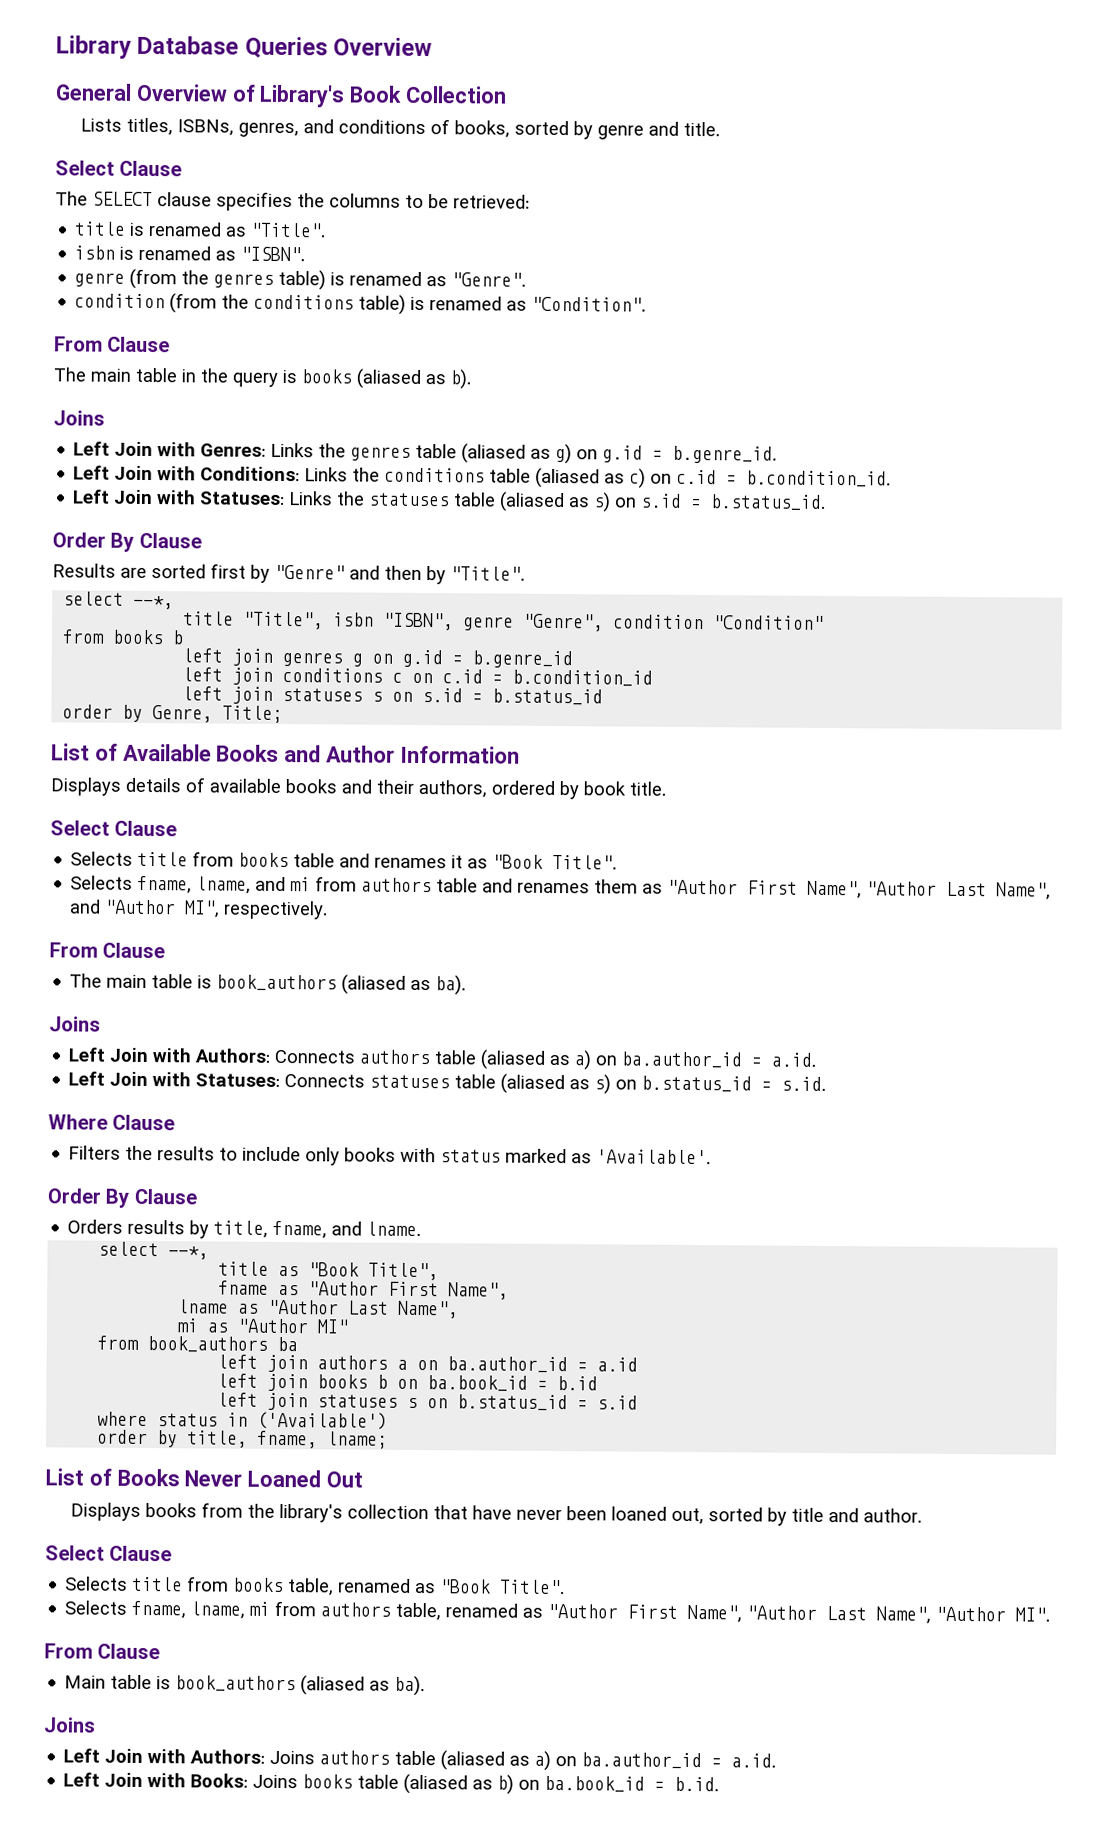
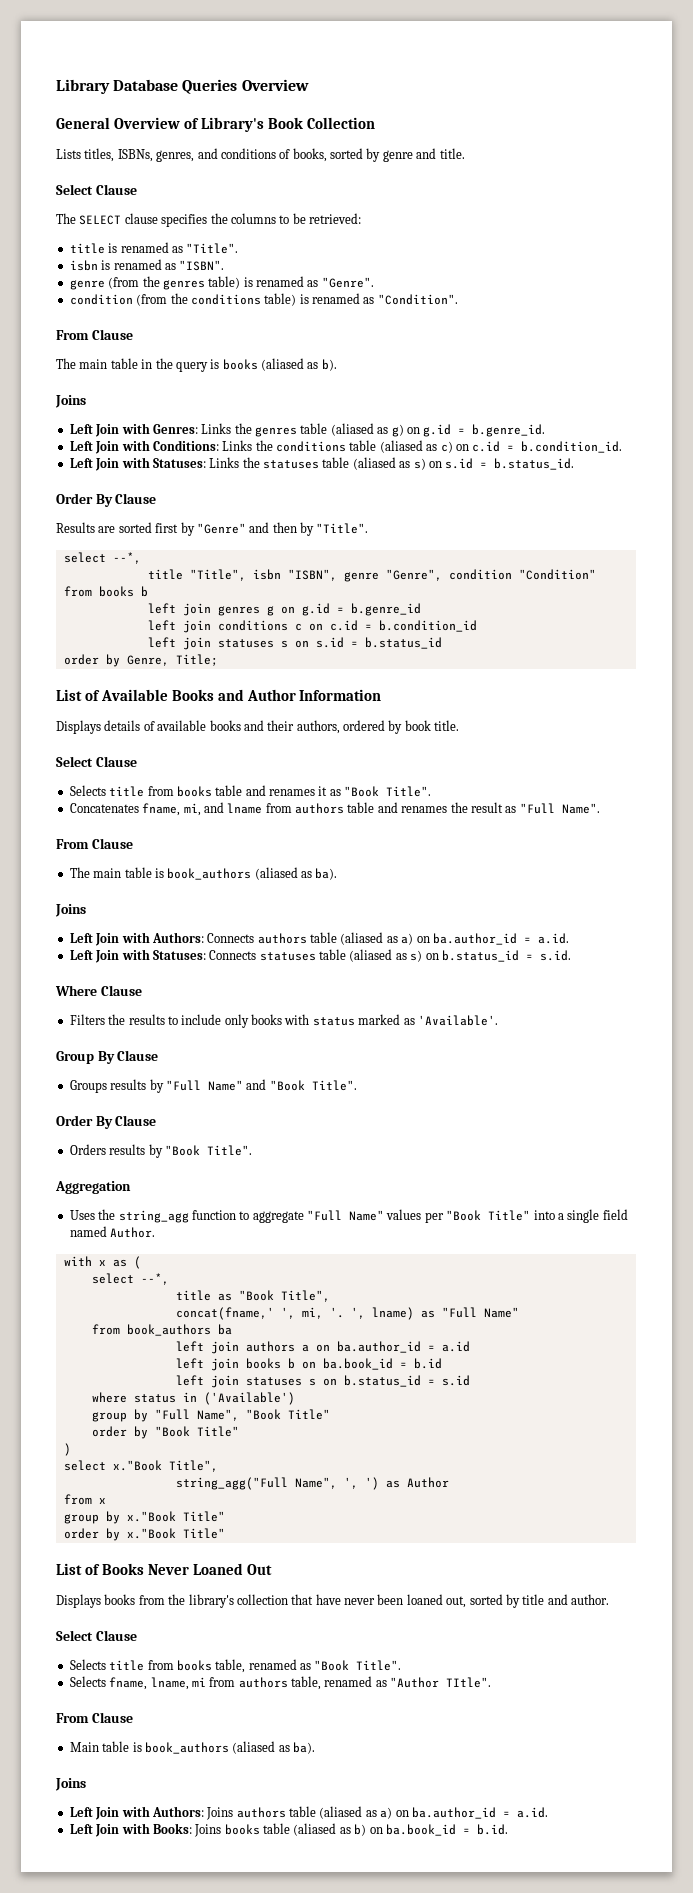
[70,875,312,894] Selects fname, lname, and mi -> [69,802,263,816] Concatenates fname, mi, and lname
[594,879,1052,900] [69,899,329,920] them as "Author First Name", "Author Last Name", and "Author MI", respectively. -> [450,802,600,814] the result as "Full Name".
(712, 1157) none -> [56,1050,159,1064] [69,1079,357,1093] // Group By Clause // Groups results by "Full Name" and "Book Title".
[213,1220,422,1239] title, fname, and lname. -> [164,1145,252,1156] [55,1181,131,1194] [69,1209,628,1223] [69,1226,156,1238] [63,1256,141,1269] "Book Title". // Aggregation // Uses the string_agg function to aggregate "Full Name" values per "Book Title" into a single field named Author. // with x as (
[218,1280,510,1300] [178,1299,460,1319] [177,1318,350,1334] fname as "Author First Name", // lname as "Author Last Name", // mi as "Author MI" -> [175,1307,519,1320] concat(fname,' ', mi, '. ', lname) as "Full Name"
[97,1429,389,1449] order by title, fname, lname; -> [91,1409,330,1422] [91,1426,239,1439] [63,1443,71,1456] [63,1460,218,1472] [175,1477,449,1490] [63,1494,106,1505] [63,1511,225,1524] [63,1528,225,1541] group by "Full Name", "Book Title" // order by "Book Title" // ) // select x."Book Title", // string_agg("Full Name", ', ') as Author // from x // group by x."Book Title" // order by x."Book Title"
[627,1604,1051,1624] First Name", "Author Last Name", "Author MI". -> [446,1677,492,1688] TItle".

